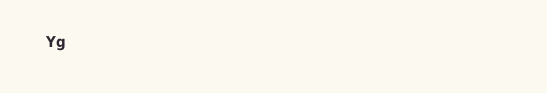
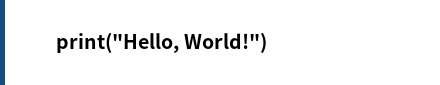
[45,36,66,51] Yg -> [56,32,268,53] print("Hello, World!")

